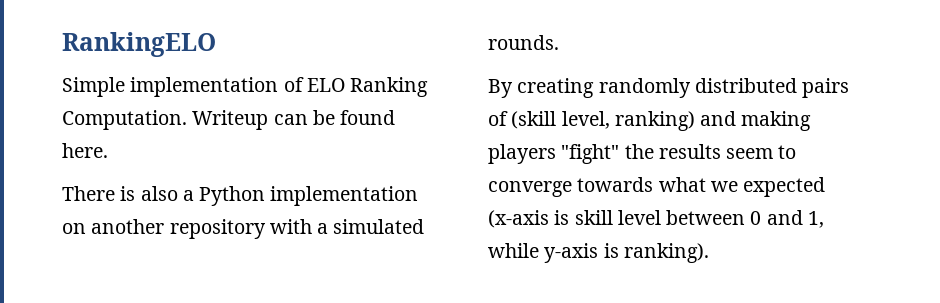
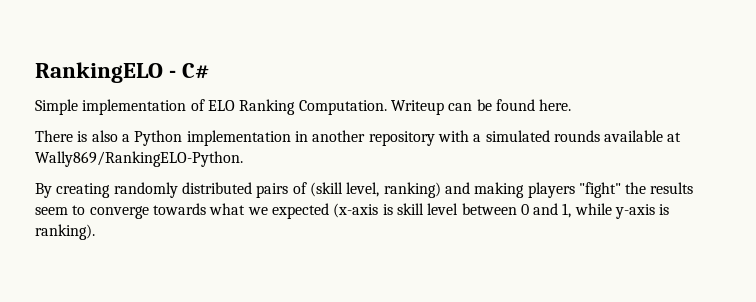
(216, 44) none -> [169,63,210,79] - C#
[62,223,86,234] on -> [294,131,308,142] in
[488,35,559,50] rounds. -> [553,130,682,142] [35,151,243,167] rounds available at Wally869/RankingELO-Python.

